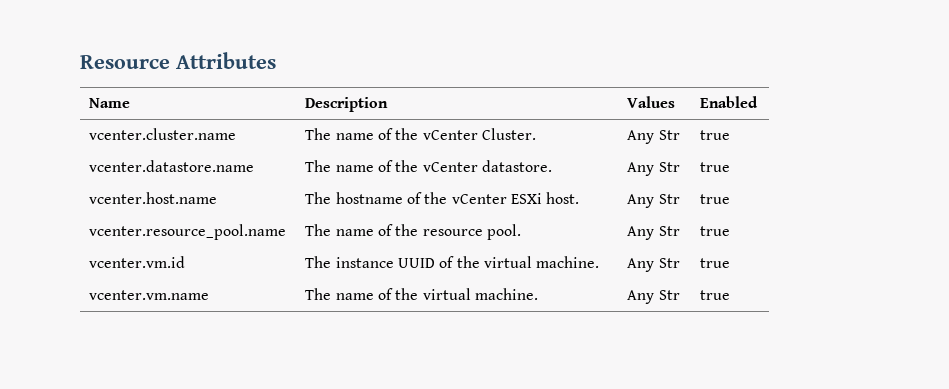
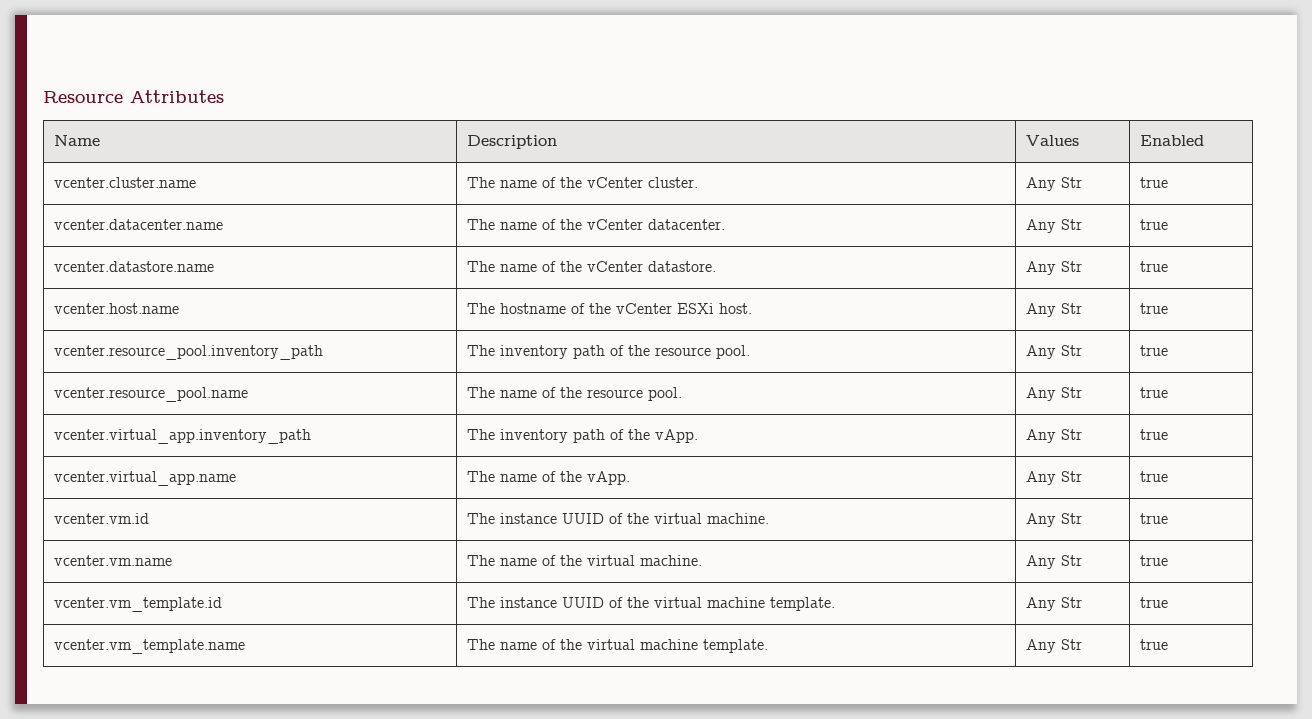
[481,128,536,140] Cluster. -> [648,177,699,188] [1026,177,1083,191] [1140,177,1169,188] [54,219,224,230] [467,219,726,230] cluster. | Any Str | true // vcenter.datacenter.name | The name of the vCenter datacenter.
(731, 199) none -> [54,345,324,360] [467,345,751,359] [1026,345,1083,359] [1140,345,1169,356] // vcenter.resource_pool.inventory_path | The inventory path of the resource pool. | Any Str | true
(731, 231) none -> [54,429,312,444] [467,429,699,443] [1026,429,1083,443] [1140,429,1169,440] [54,471,237,486] [467,471,631,485] [1026,471,1083,485] [1140,471,1169,482] // vcenter.virtual_app.inventory_path | The inventory path of the vApp. | Any Str | true // vcenter.virtual_app.name | The name of the vApp. | Any Str | true
(731, 295) none -> [54,597,223,612] [467,597,836,611] [1026,597,1083,611] [1140,597,1169,608] [54,639,246,654] [467,639,769,653] [1026,639,1083,653] [1140,639,1169,650] // vcenter.vm_template.id | The instance UUID of the virtual machine template. | Any Str | true // vcenter.vm_template.name | The name of the virtual machine template. | Any Str | true

